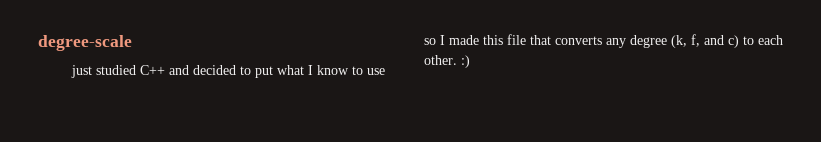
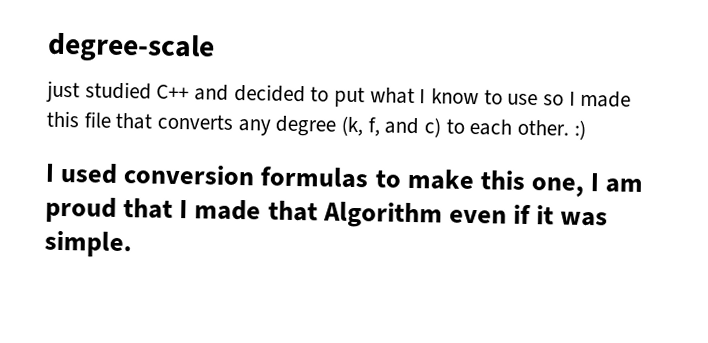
(470, 61) none -> [45,162,644,197] [45,196,609,229] [44,230,132,258] // I used conversion formulas to make this one, I am proud that I made that Algorithm even if it was simple.

